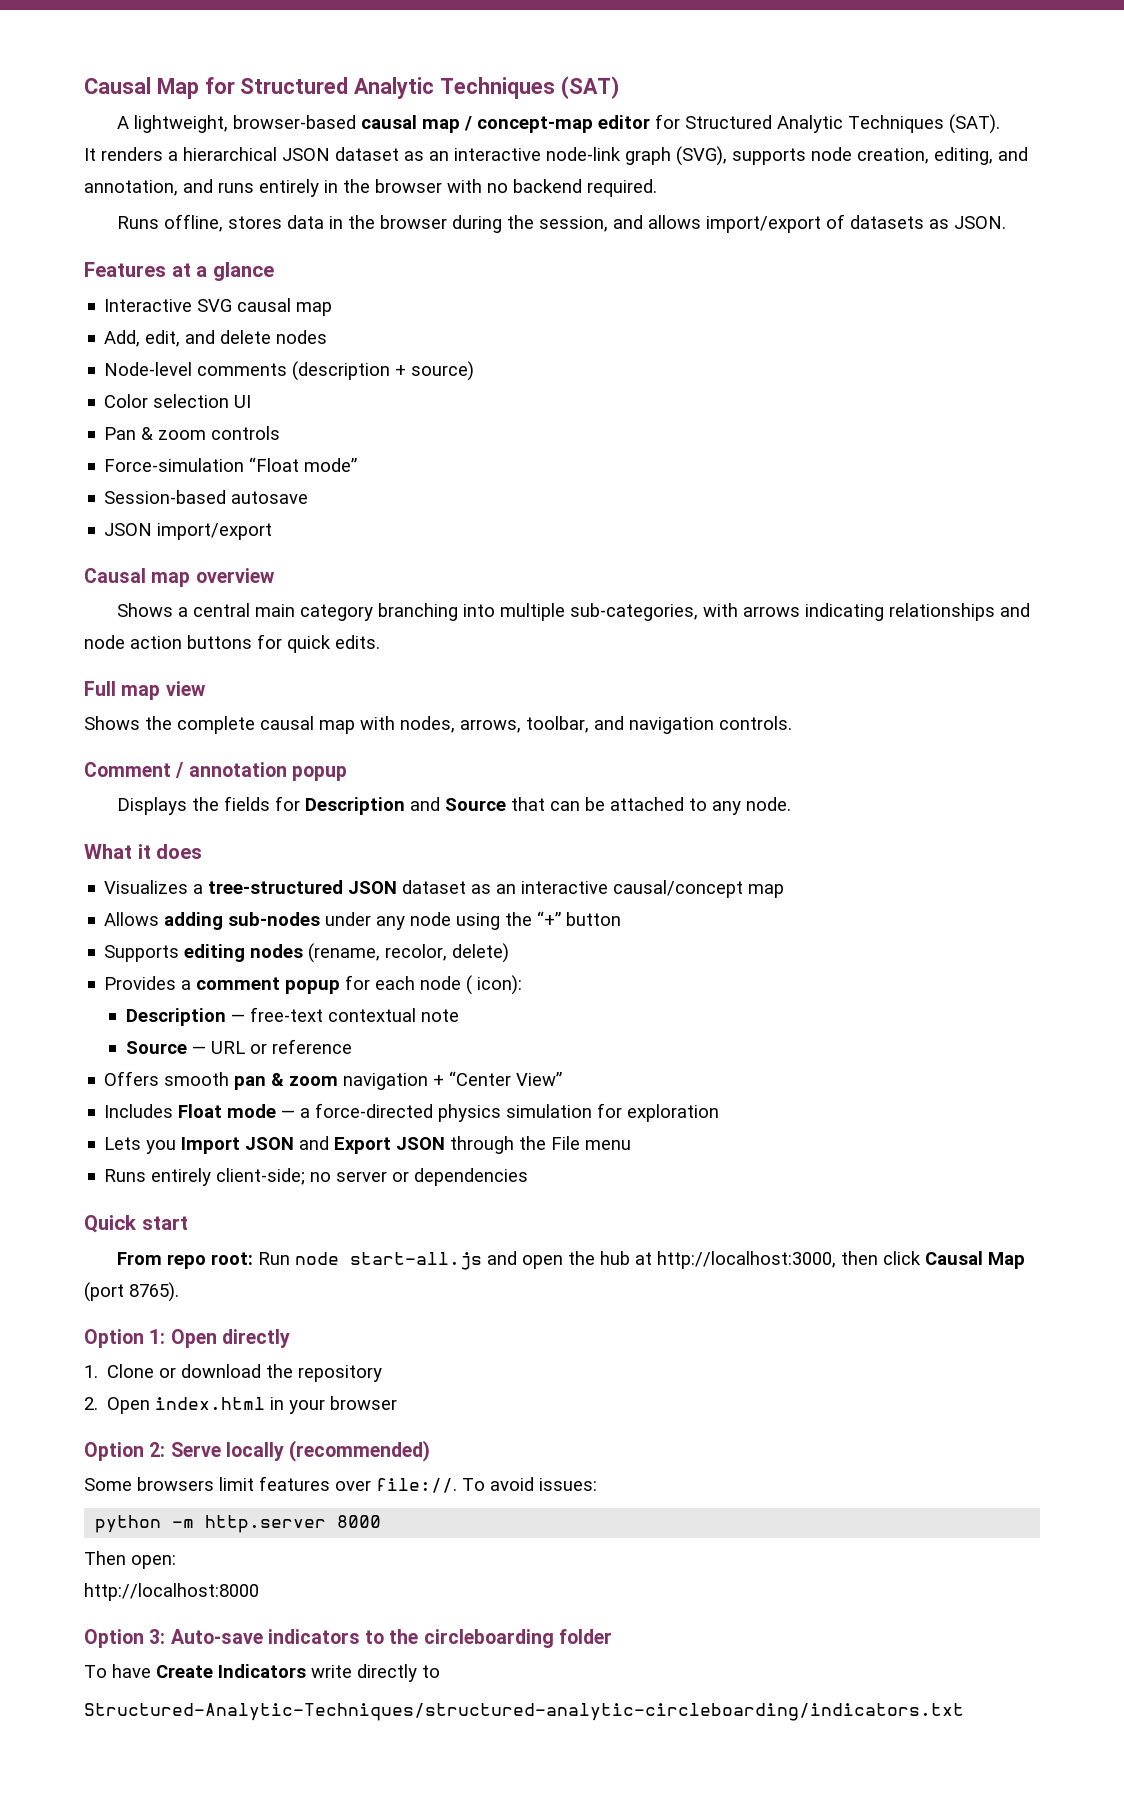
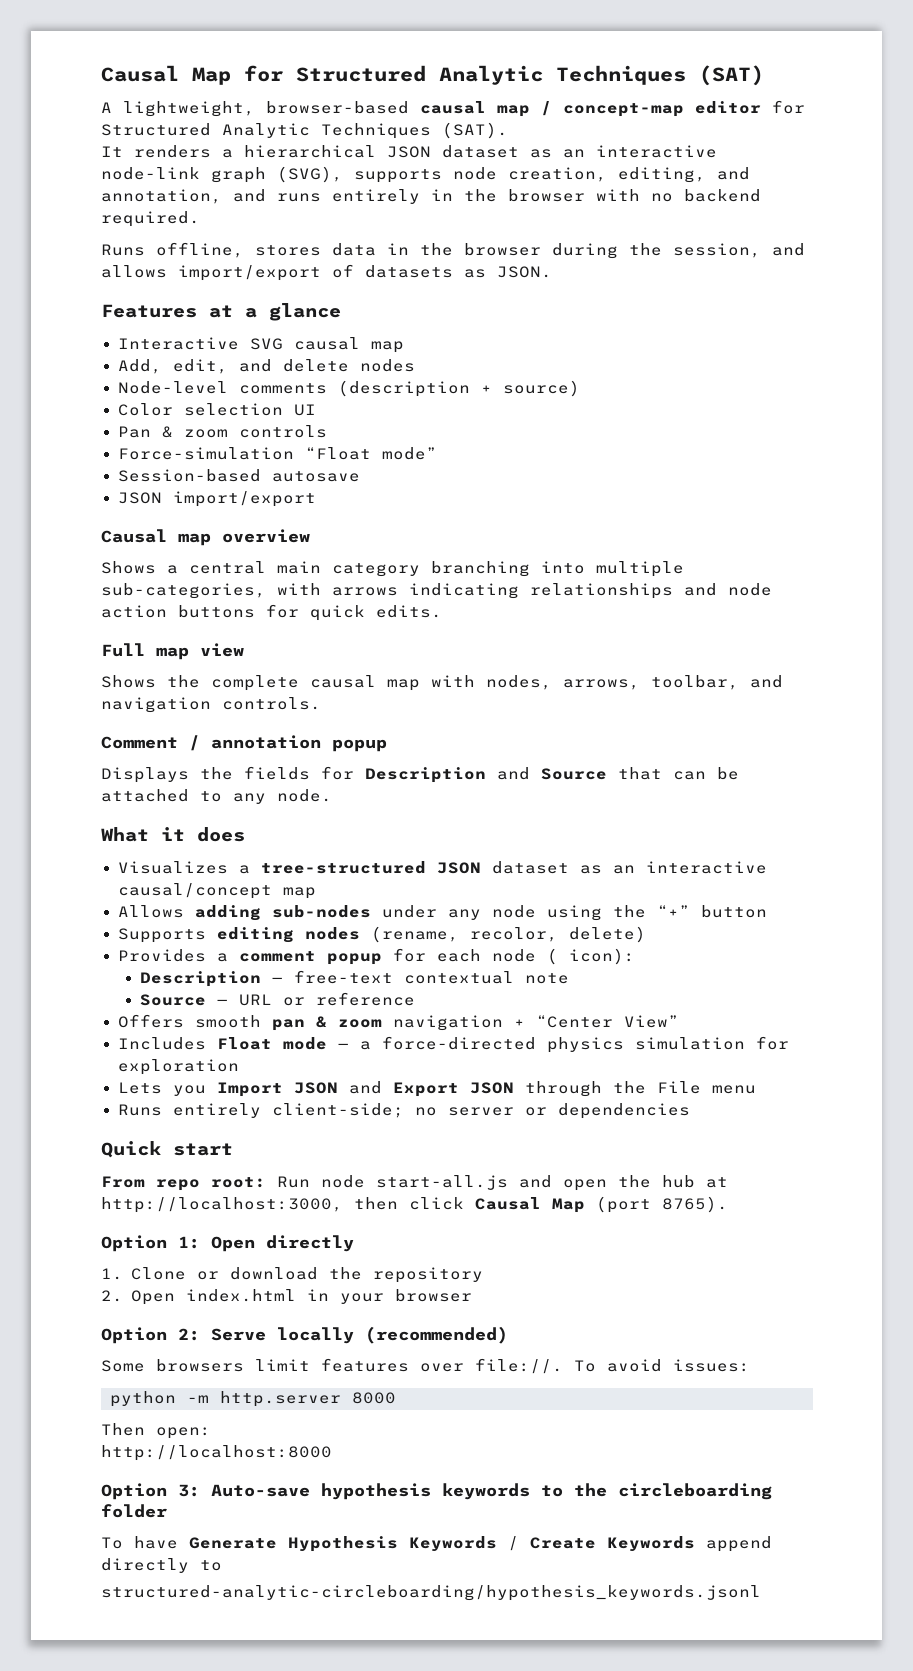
[267,1629,360,1644] indicators -> [321,1483,530,1500] hypothesis keywords
[156,1664,352,1678] Create Indicators write -> [189,1536,772,1552] Generate Hypothesis Keywords / Create Keywords append
[84,1703,964,1721] Structured-Analytic-Techniques/structured-analytic-circleboarding/indicators.txt -> [101,1585,761,1601] structured-analytic-circleboarding/hypothesis_keywords.jsonl

